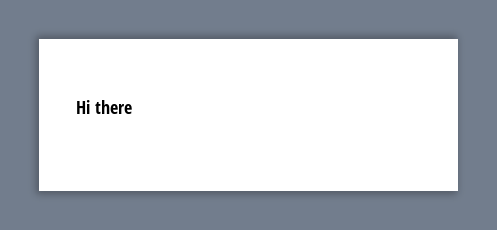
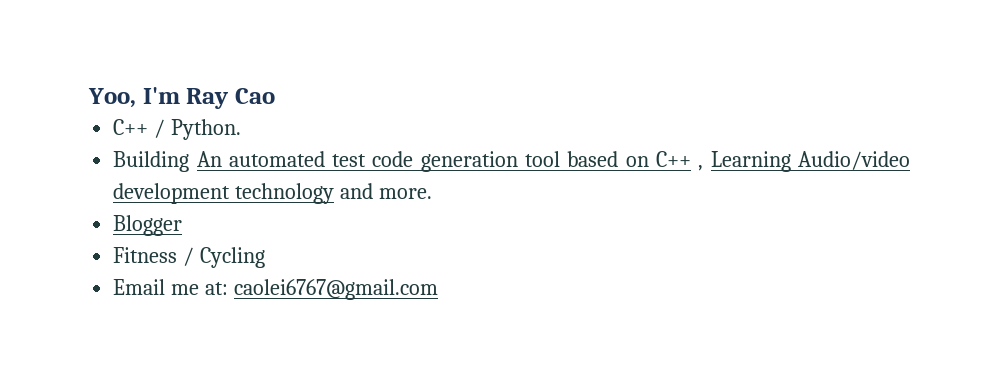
[76,100,132,114] Hi there -> [88,87,275,109] [113,119,242,140] [113,151,911,172] [113,183,433,204] [113,215,183,236] [113,247,266,268] [113,279,439,300] Yoo, I'm Ray Cao // C++ / Python. // Building An automated test code generation tool based on C++ , Learning Audio/video development technology and more. // Blogger // Fitness / Cycling // Email me at: caolei6767@gmail.com

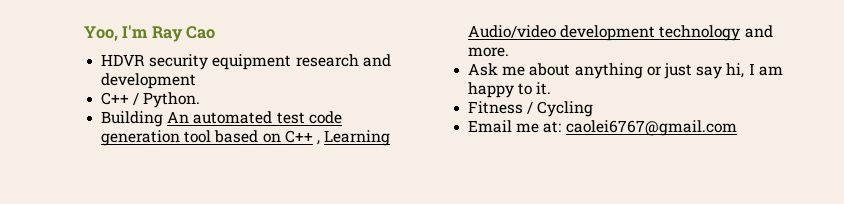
(275, 96) none -> [101,54,391,70] [101,73,197,89] // HDVR security equipment research and development
[113,215,183,236] Blogger -> [468,63,783,79] [468,82,552,98] Ask me about anything or just say hi, I am happy to it.

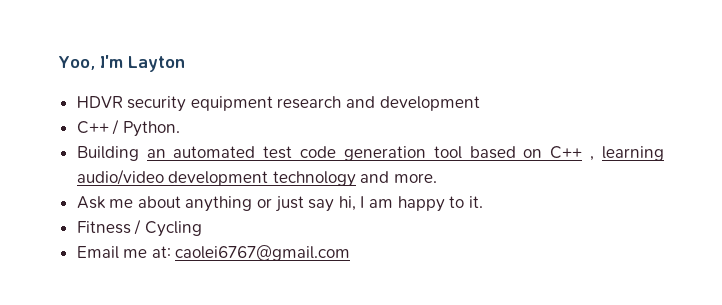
[151,26,216,42] Ray Cao -> [127,56,185,72] Layton
[167,111,190,123] An -> [146,149,166,158] an
[324,130,391,146] [468,25,557,38] Learning Audio/video -> [601,146,664,161] [76,169,164,185] learning audio/video

